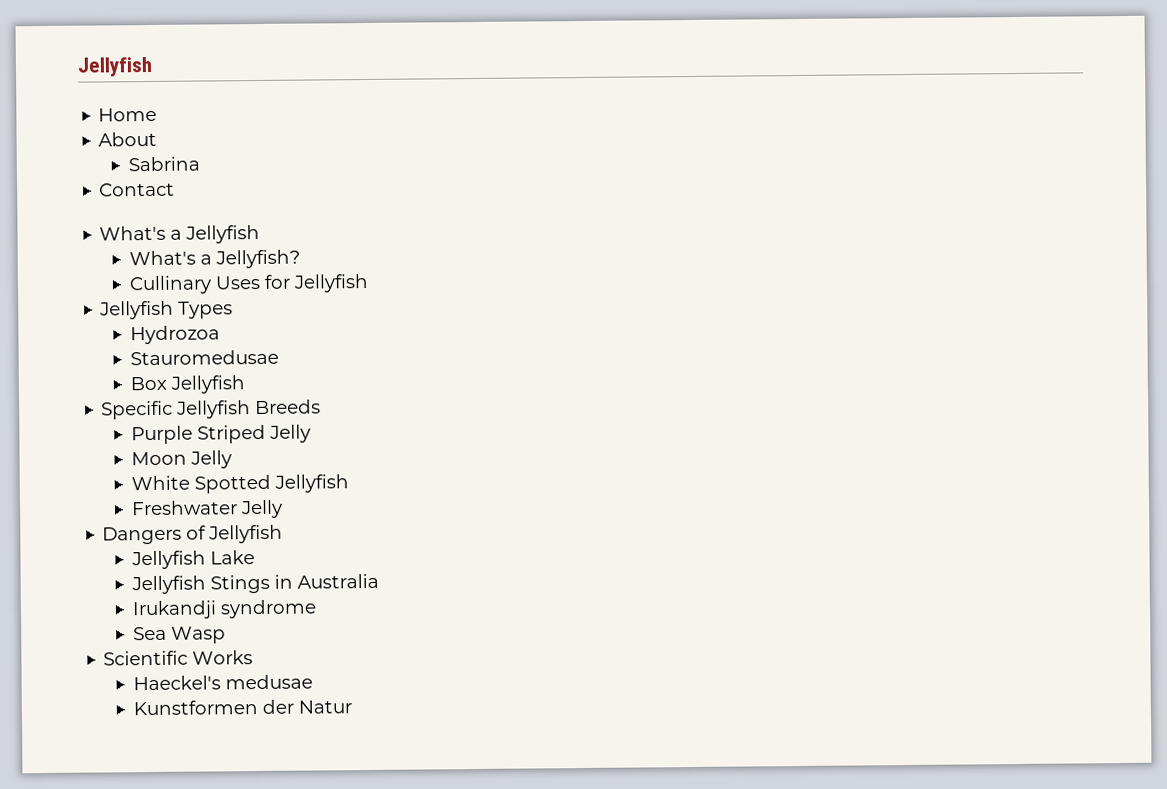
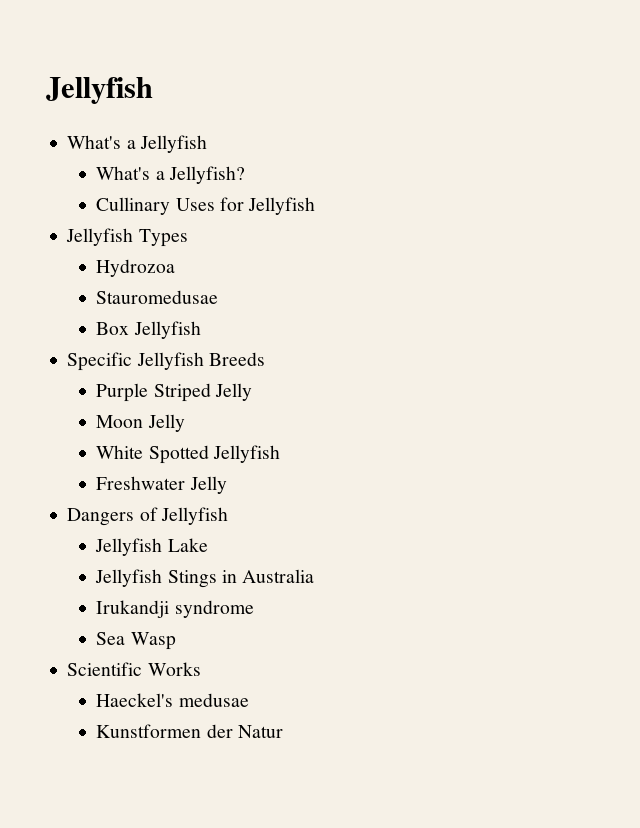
[77,56,153,77] [98,107,158,122] [98,131,158,147] [127,156,200,172] [99,182,176,197] Jellyfish // Home // About // Sabrina // Contact -> [46,77,153,104] Jellyfish

